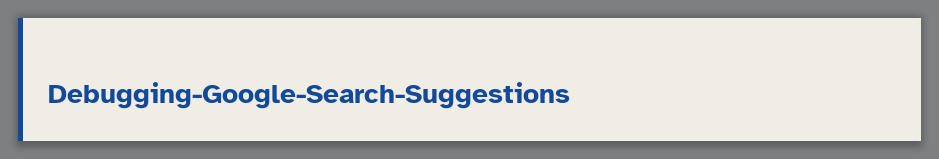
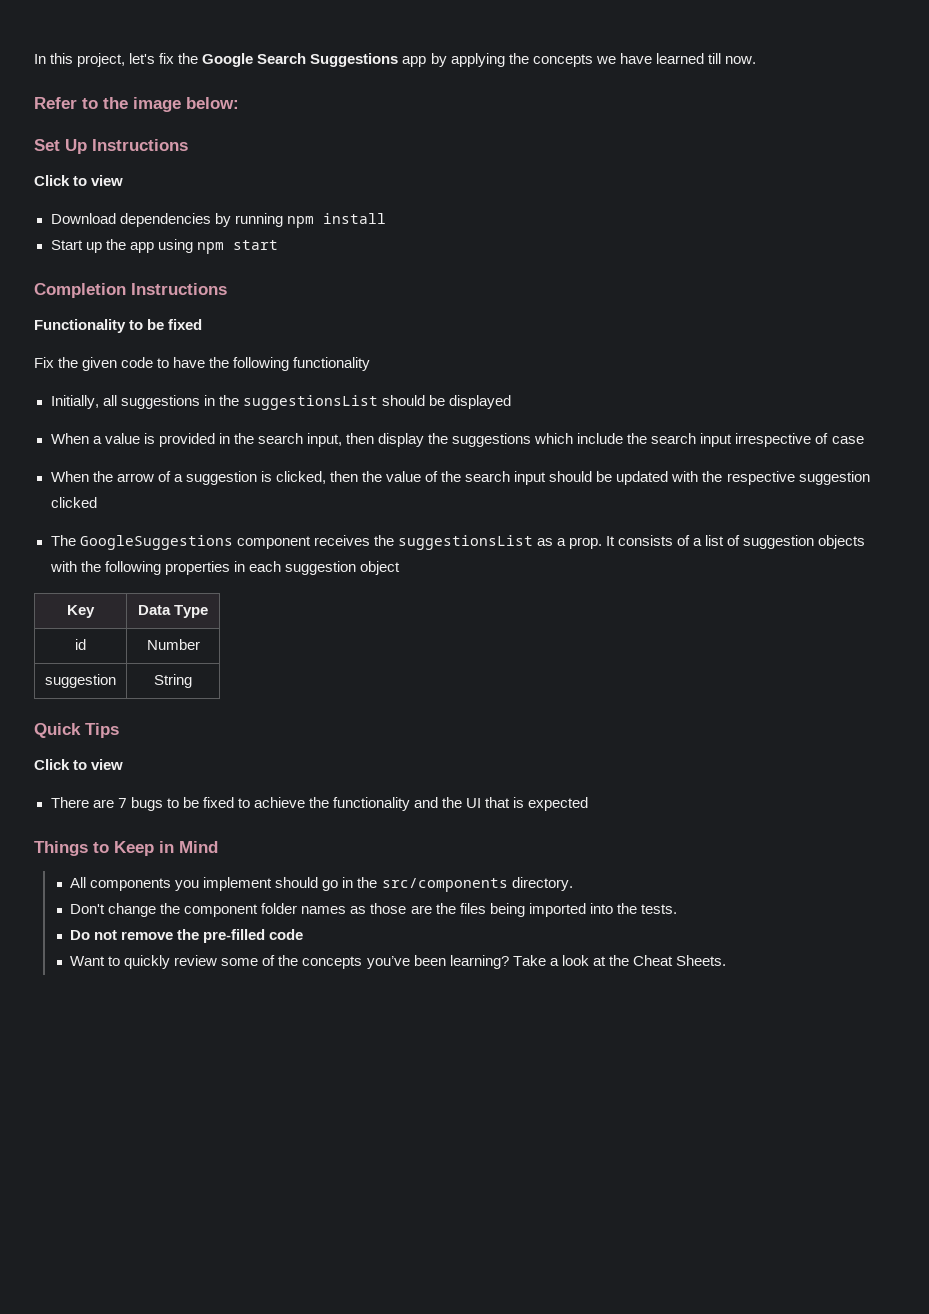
[48,82,570,109] Debugging-Google-Search-Suggestions -> [34,53,756,67] [34,97,239,112] [34,139,188,154] [34,175,124,186] [50,213,386,228] [50,239,278,254] [34,283,227,298] [34,319,203,333] [34,357,371,371] [50,395,511,410] [50,433,864,447] [50,471,870,485] [50,497,97,508] [50,535,866,550] [49,561,400,575] [67,605,95,618] [137,605,209,618] [75,639,86,650] [146,639,200,650] [45,674,116,688] [154,674,192,688] [34,723,119,738] [34,759,124,770] [50,797,589,811] [34,841,218,856] [70,877,573,892] [70,903,677,917] [70,929,304,943] [70,955,726,969] In this project, let's fix the Google Search Suggestions app by applying the concepts we have learned till now. // Refer to the image below: // Set Up Instructions // Click to view // Download dependencies by running npm install // Start up the app using npm start // Completion Instructions // Functionality to be fixed // Fix the given code to have the following functionality // Initially, all suggestions in the suggestionsList should be displayed // When a value is provided in the search input, then display the suggestions which include the search input irrespective of case // When the arrow of a suggestion is clicked, then the value of the search input should be updated with the respective suggestion clicked // The GoogleSuggestions component receives the suggestionsList as a prop. It consists of a list of suggestion objects with the following properties in each suggestion object // Key | Data Type // id | Number // suggestion | String // Quick Tips // Click to view // There are 7 bugs to be fixed to achieve the functionality and the UI that is expected // Things to Keep in Mind // All components you implement should go in the src/components directory. // Don't change the component folder names as those are the files being imported into the tests. // Do not remove the pre-filled code // Want to quickly review some of the concepts you’ve been learning? Take a look at the Cheat Sheets.

